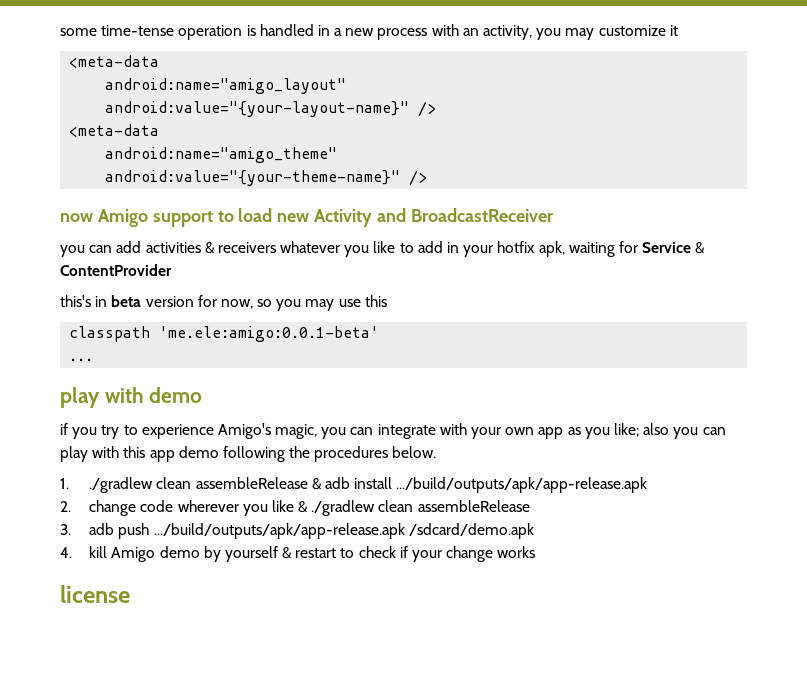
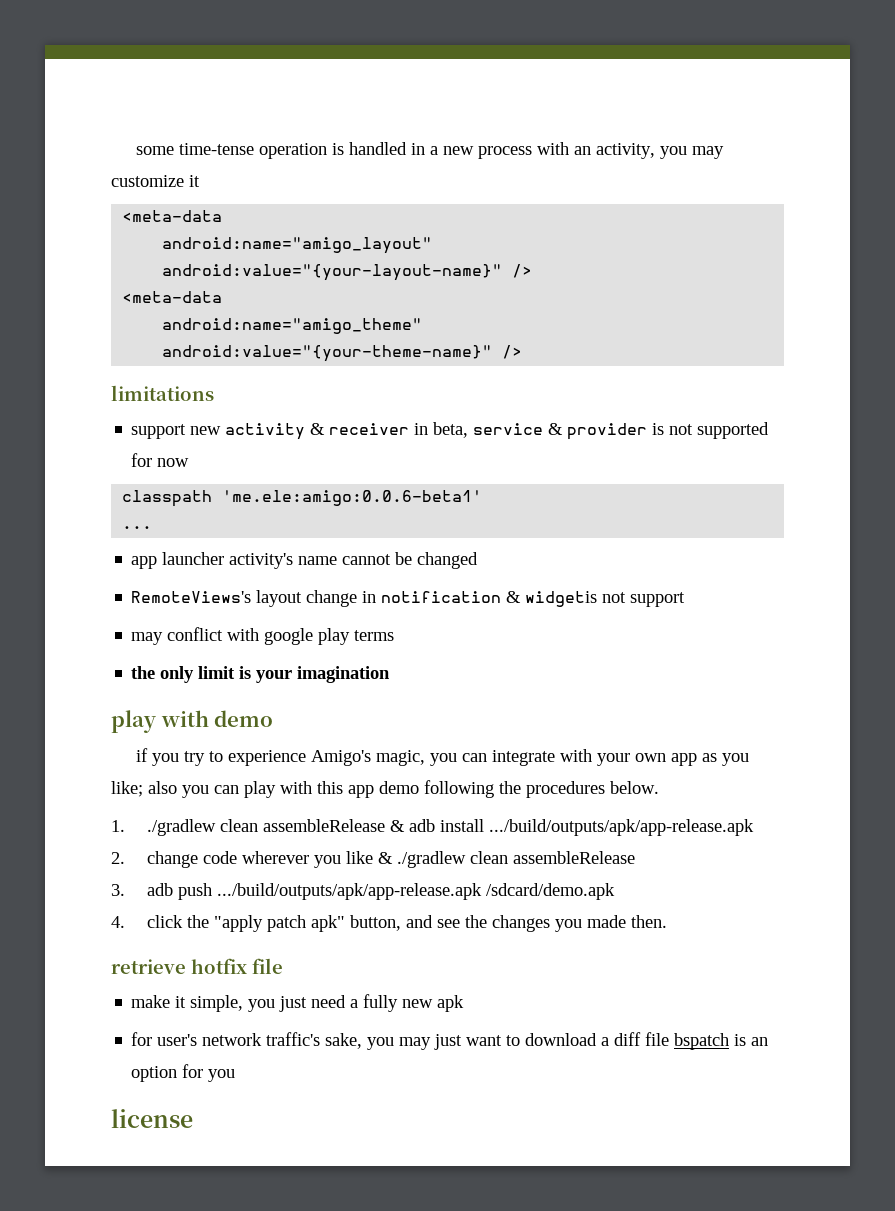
[60,208,554,227] [60,241,706,257] [60,264,172,276] [60,295,387,311] now Amigo support to load new Activity and BroadcastReceiver // you can add activities & receivers whatever you like to add in your hotfix apk, waiting for Service & ContentProvider // this's in beta version for now, so you may use this -> [111,385,214,401] [131,422,770,440] [131,453,190,467] limitations // support new activity & receiver in beta, service & provider is not supported for now
[159,326,380,342] 'me.ele:amigo:0.0.1-beta' -> [222,490,483,506] 'me.ele:amigo:0.0.6-beta1'
(94, 359) none -> [131,552,479,569] [131,590,686,607] [131,627,395,645] [131,666,391,683] // app launcher activity's name cannot be changed // RemoteViews's layout change in notification & widgetis not support // may conflict with google play terms // the only limit is your imagination
[89,546,536,562] kill Amigo demo by yourself & restart to check if your change works -> [146,915,667,932] [111,958,283,974] [131,994,465,1012] [131,1032,769,1050] [131,1064,236,1082] click the "apply patch apk" button, and see the changes you made then. // retrieve hotfix file // make it simple, you just need a fully new apk // for user's network traffic's sake, you may just want to download a diff file bspatch is an option for you

